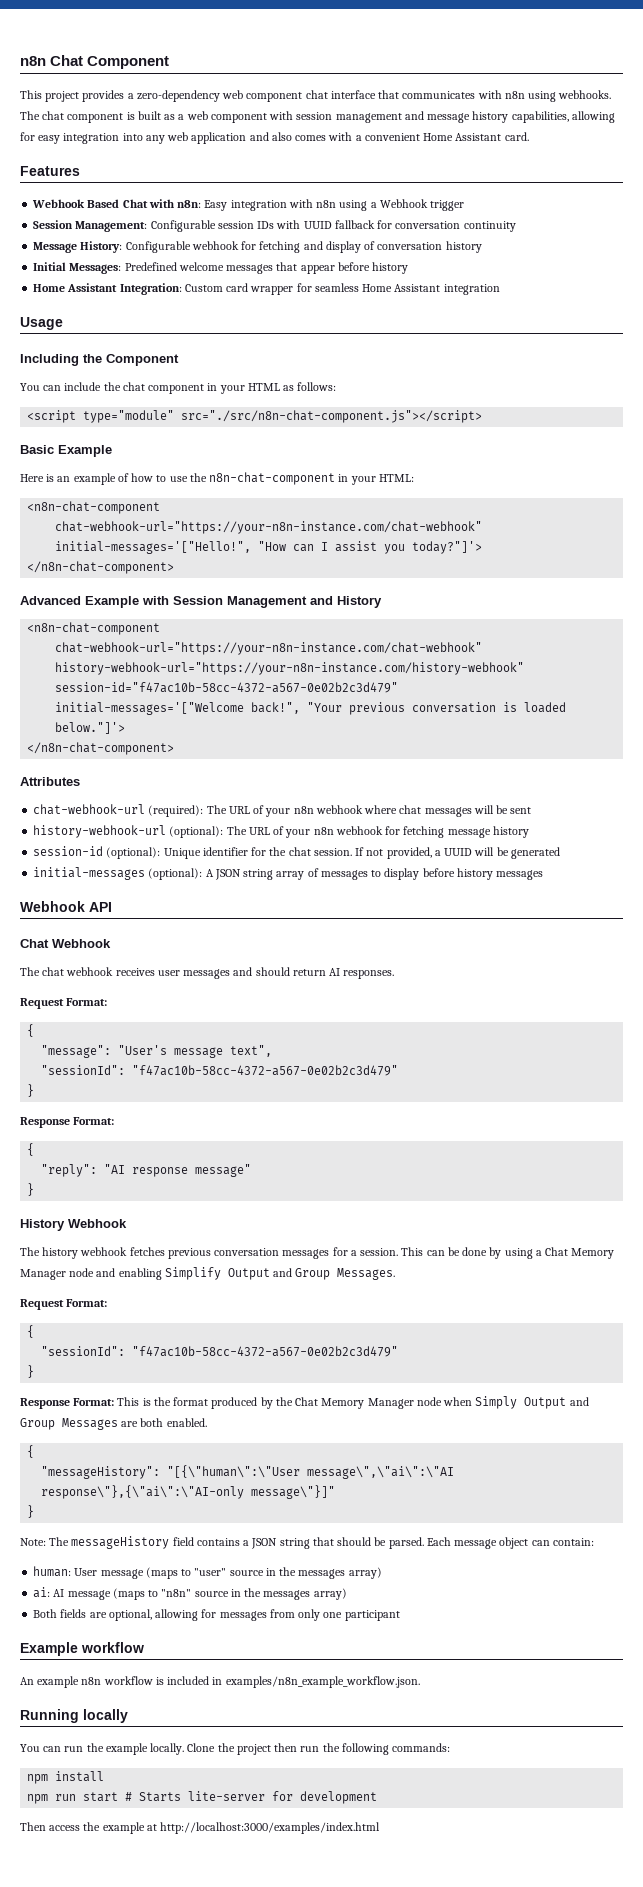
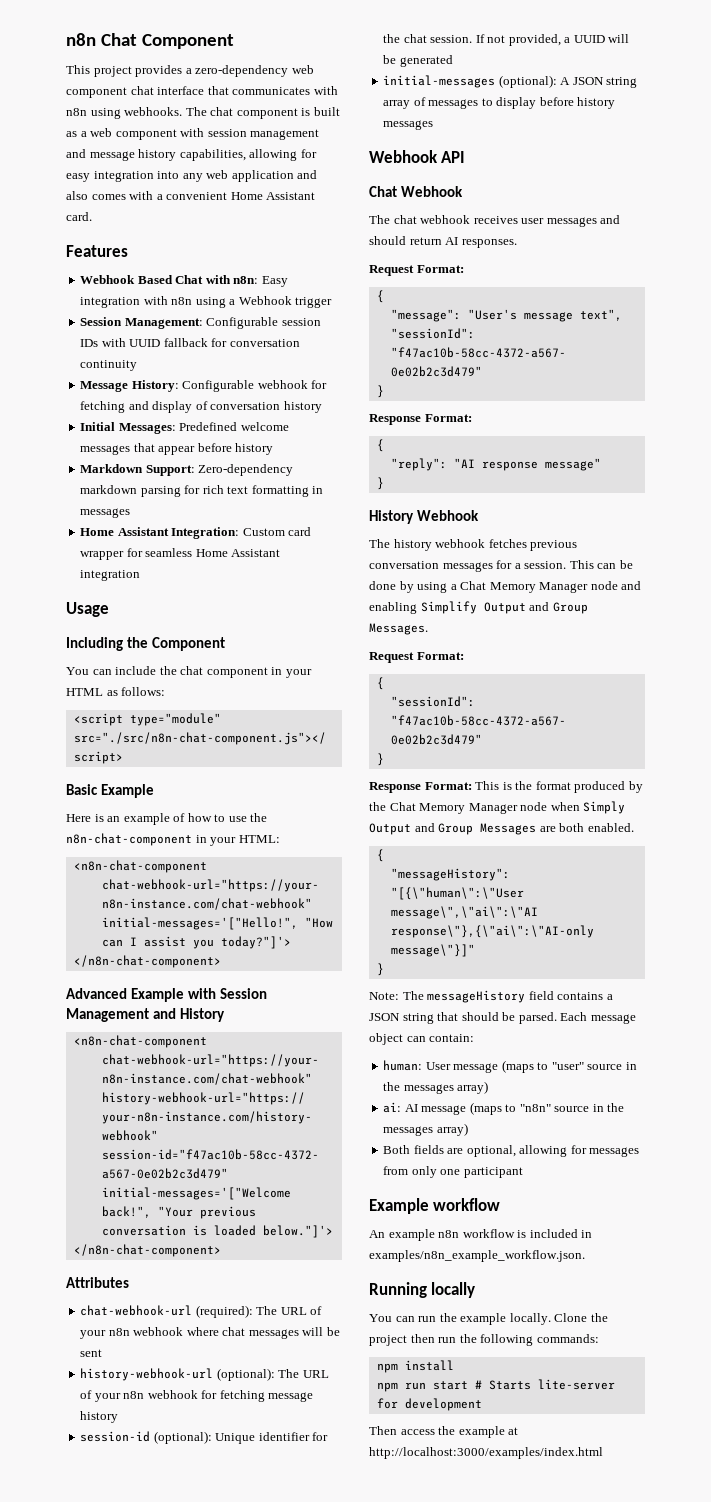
(409, 268) none -> [80,464,294,476] [80,485,324,497] [80,508,131,518] // Markdown Support: Zero-dependency markdown parsing for rich text formatting in messages

